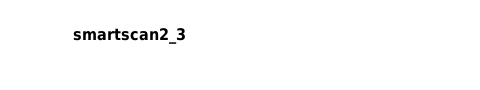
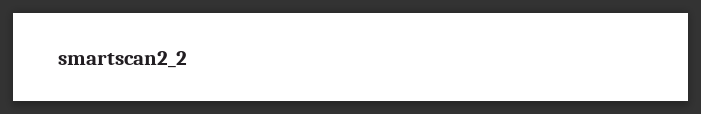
[73,28,186,44] smartscan2_3 -> [58,51,187,68] smartscan2_2

